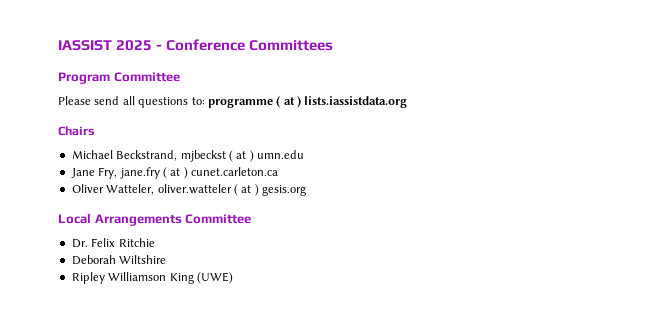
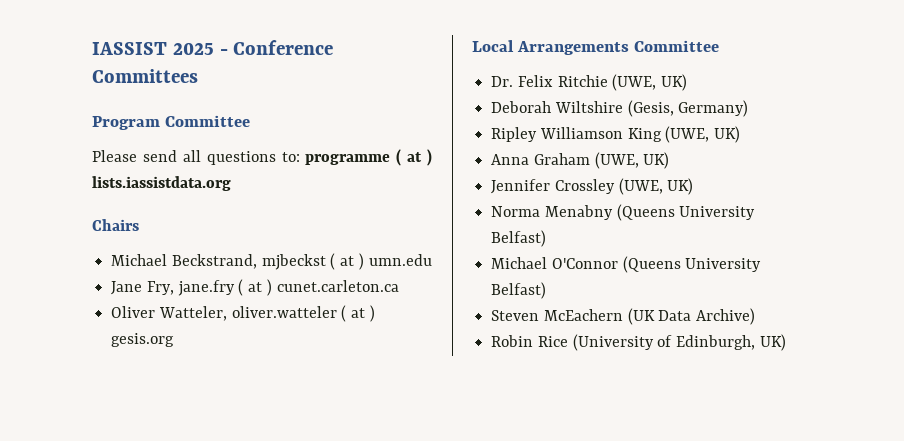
(155, 242) none -> [612,74,688,91] (UWE, UK)
(167, 259) none -> [627,100,749,117] (Gesis, Germany)
[196,272,233,284] (UWE) -> [665,126,741,143] [491,152,670,169] [491,178,694,195] [491,204,756,221] [491,230,547,247] [491,256,762,273] [491,282,547,299] [491,308,756,325] [491,334,786,351] (UWE, UK) // Anna Graham (UWE, UK) // Jennifer Crossley (UWE, UK) // Norma Menabny (Queens University Belfast) // Michael O'Connor (Queens University Belfast) // Steven McEachern (UK Data Archive) // Robin Rice (University of Edinburgh, UK)

